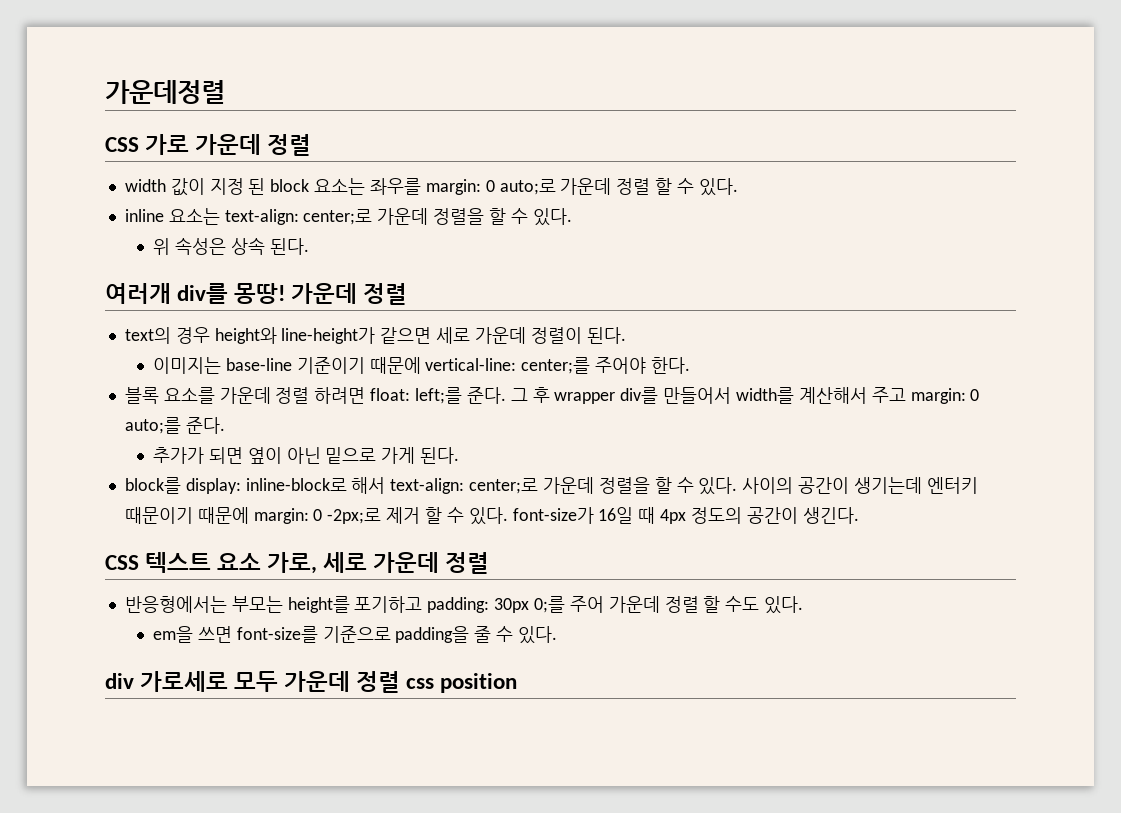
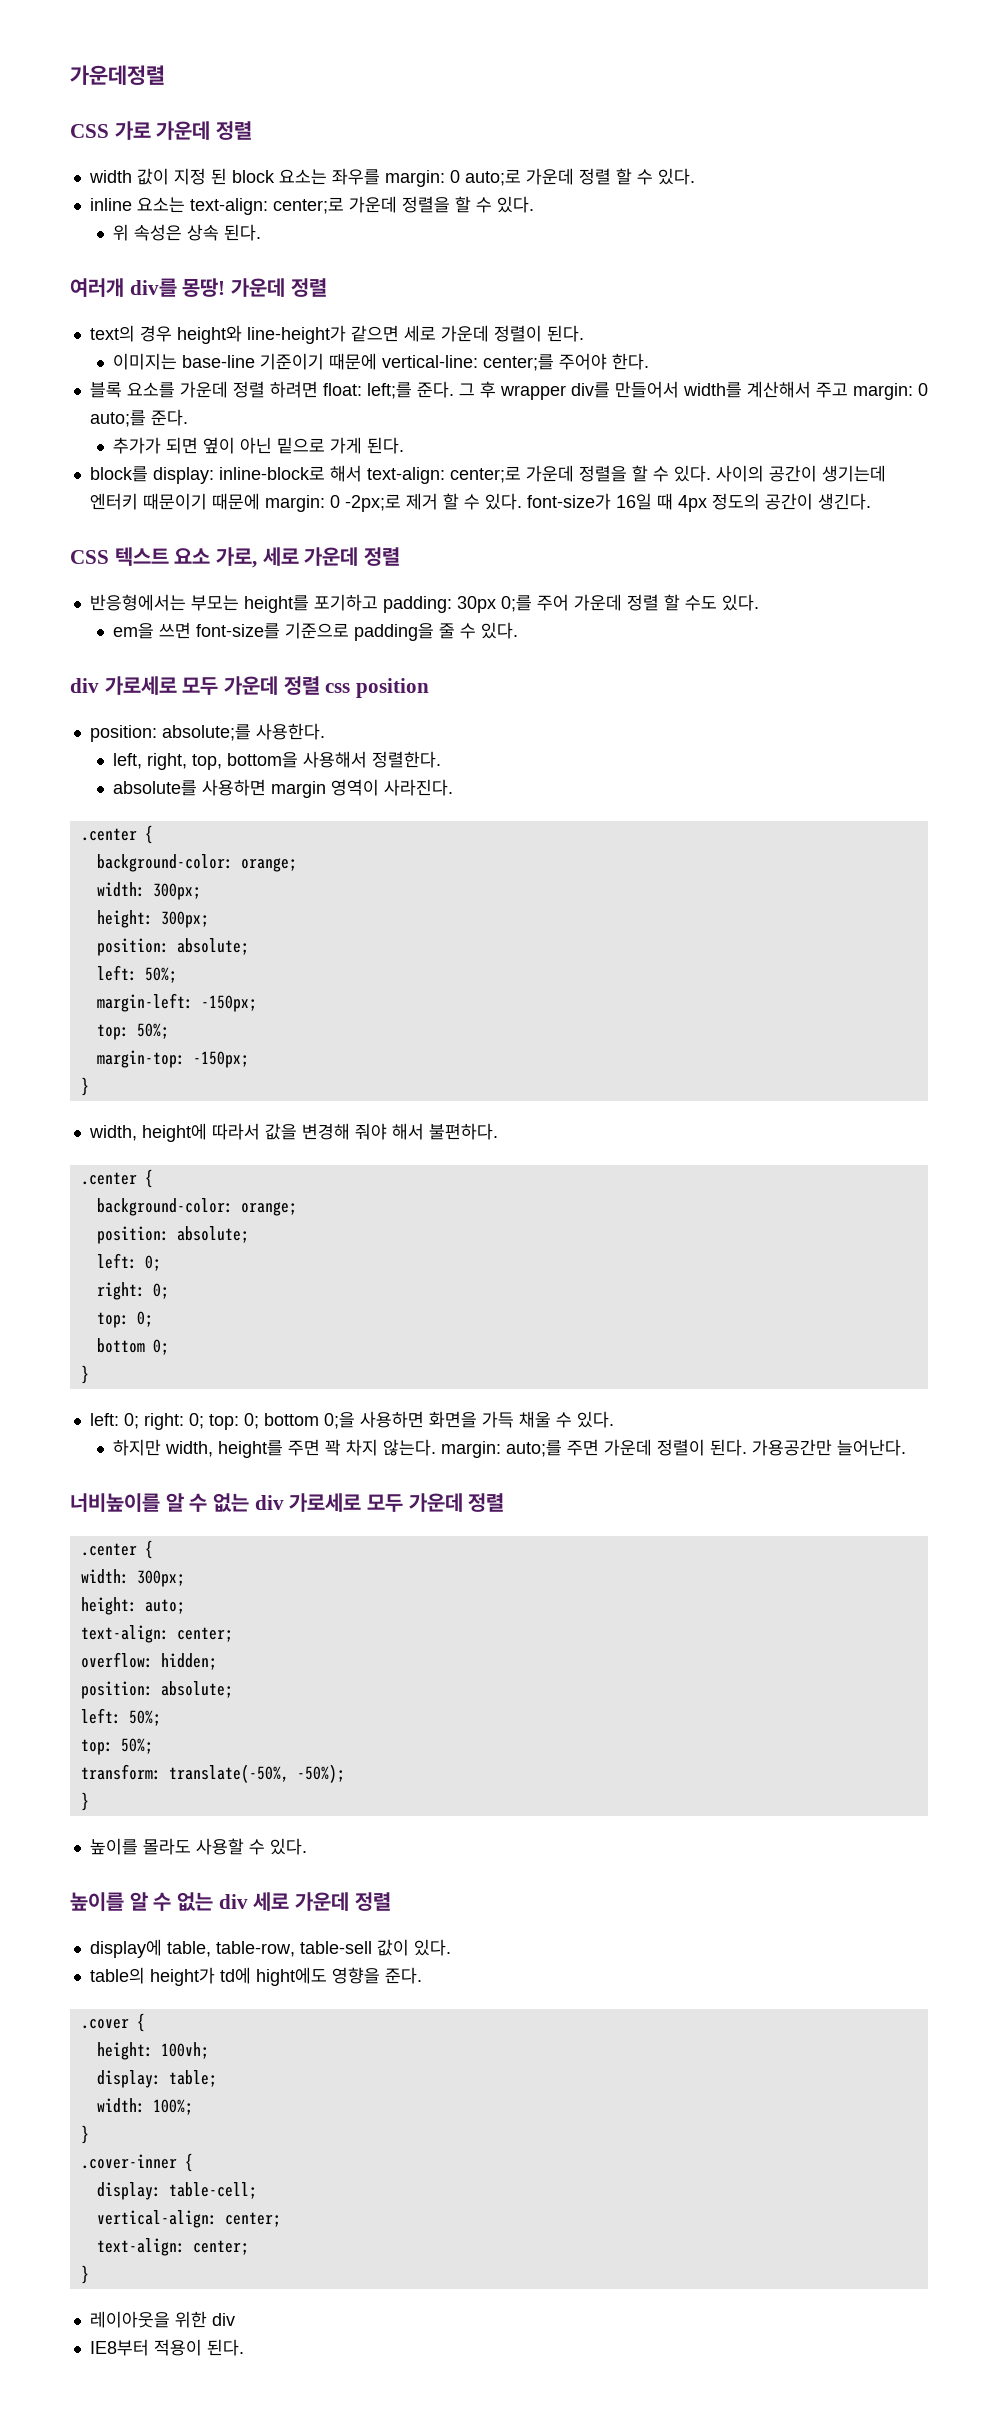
(518, 683) none -> [89,723,325,742] [112,751,441,770] [112,779,453,798] [80,825,153,844] [96,854,297,872] [96,882,201,900] [96,910,209,928] [96,938,249,956] [96,965,177,983] [96,993,257,1012] [96,1023,169,1040] [96,1050,249,1068] [80,1077,89,1096] [88,1123,498,1142] [80,1169,153,1188] [96,1198,297,1216] [96,1226,249,1244] [96,1253,161,1271] [96,1282,169,1300] [96,1311,153,1328] [96,1338,169,1355] [80,1365,89,1384] [89,1411,614,1430] [112,1439,906,1458] [70,1493,505,1512] [80,1540,153,1559] [80,1569,185,1587] [80,1597,185,1615] [80,1625,233,1643] [80,1652,217,1670] [80,1681,233,1699] [80,1708,161,1726] [80,1738,153,1755] [80,1764,345,1783] [80,1792,89,1811] [89,1838,307,1855] [70,1892,391,1911] [89,1939,451,1958] [89,1967,422,1986] [80,2013,145,2032] [96,2042,209,2060] [96,2070,217,2088] [96,2098,193,2115] [80,2125,89,2144] [80,2153,193,2172] [96,2182,257,2200] [96,2210,281,2228] [96,2238,249,2256] [80,2265,89,2284] [89,2311,235,2328] [89,2339,244,2356] // position: absolute;를 사용한다. // left, right, top, bottom을 사용해서 정렬한다. // absolute를 사용하면 margin 영역이 사라진다. // .center { // background-color: orange; // width: 300px; // height: 300px; // position: absolute; // left: 50%; // margin-left: -150px; // top: 50%; // margin-top: -150px; // } // width, height에 따라서 값을 변경해 줘야 해서 불편하다. // .center { // background-color: orange; // position: absolute; // left: 0; // right: 0; // top: 0; // bottom 0; // } // left: 0; right: 0; top: 0; bottom 0;을 사용하면 화면을 가득 채울 수 있다. // 하지만 width, height를 주면 꽉 차지 않는다. margin: auto;를 주면 가운데 정렬이 된다. 가용공간만 늘어난다. // 너비높이를 알 수 없는 div 가로세로 모두 가운데 정렬 // .center { // width: 300px; // height: auto; // text-align: center; // overflow: hidden; // position: absolute; // left: 50%; // top: 50%; // transform: translate(-50%, -50%); // } // 높이를 몰라도 사용할 수 있다. // 높이를 알 수 없는 div 세로 가운데 정렬 // display에 table, table-row, table-sell 값이 있다. // table의 height가 td에 hight에도 영향을 준다. // .cover { // height: 100vh; // display: table; // width: 100%; // } // .cover-inner { // display: table-cell; // vertical-align: center; // text-align: center; // } // 레이아웃을 위한 div // IE8부터 적용이 된다.

